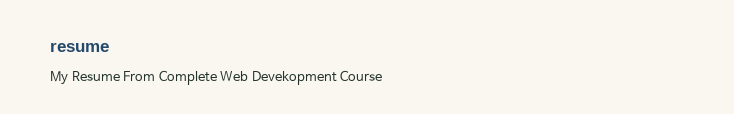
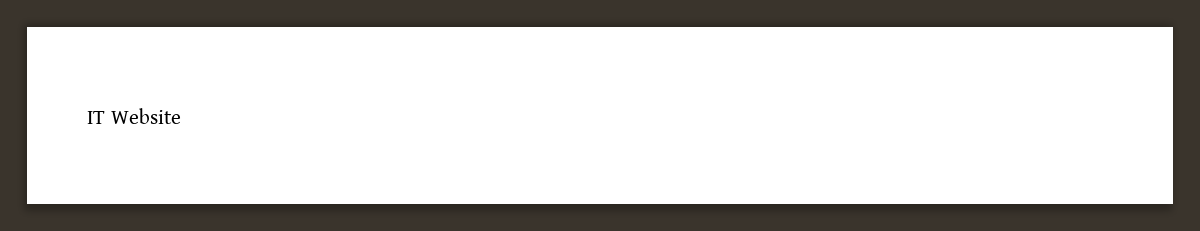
[50,42,109,52] [50,70,383,85] resume // My Resume From Complete Web Devekopment Course -> [87,108,181,124] IT Website

